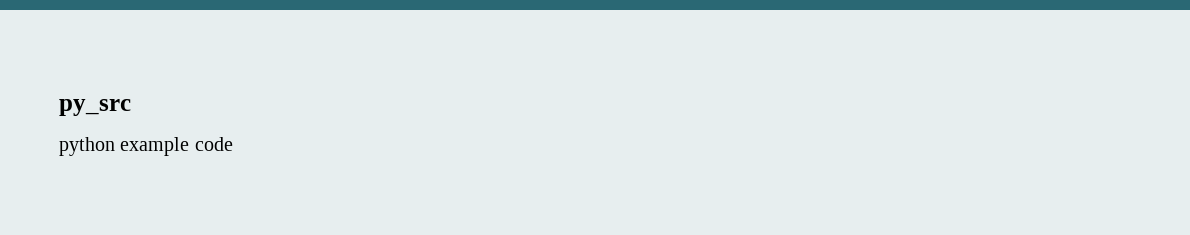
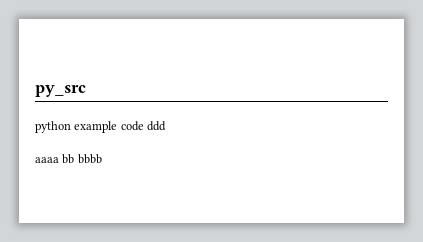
(233, 144) none -> [147,121,167,131] [35,154,102,164] ddd // aaaa bb bbbb

